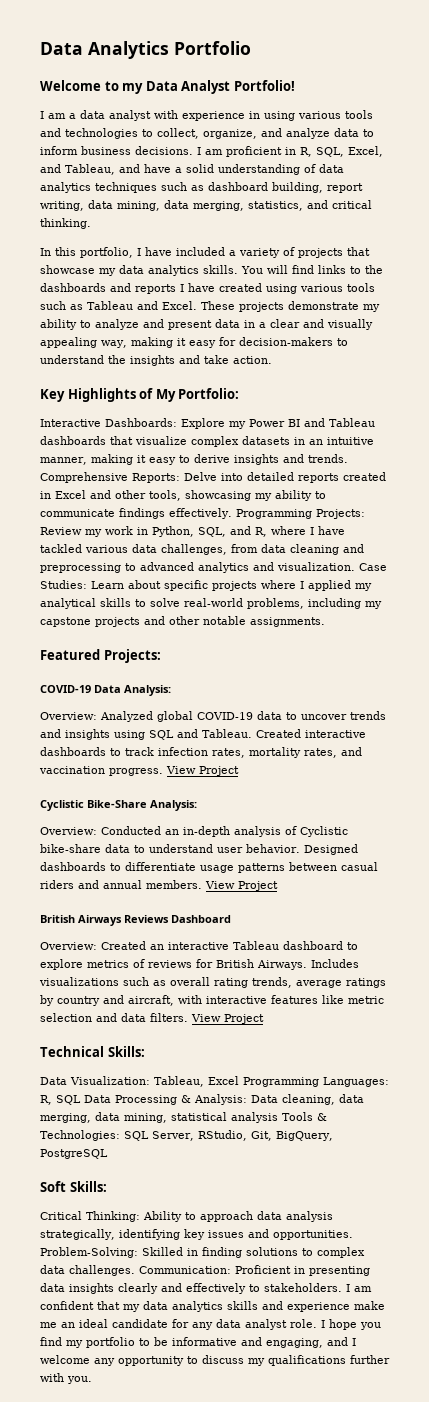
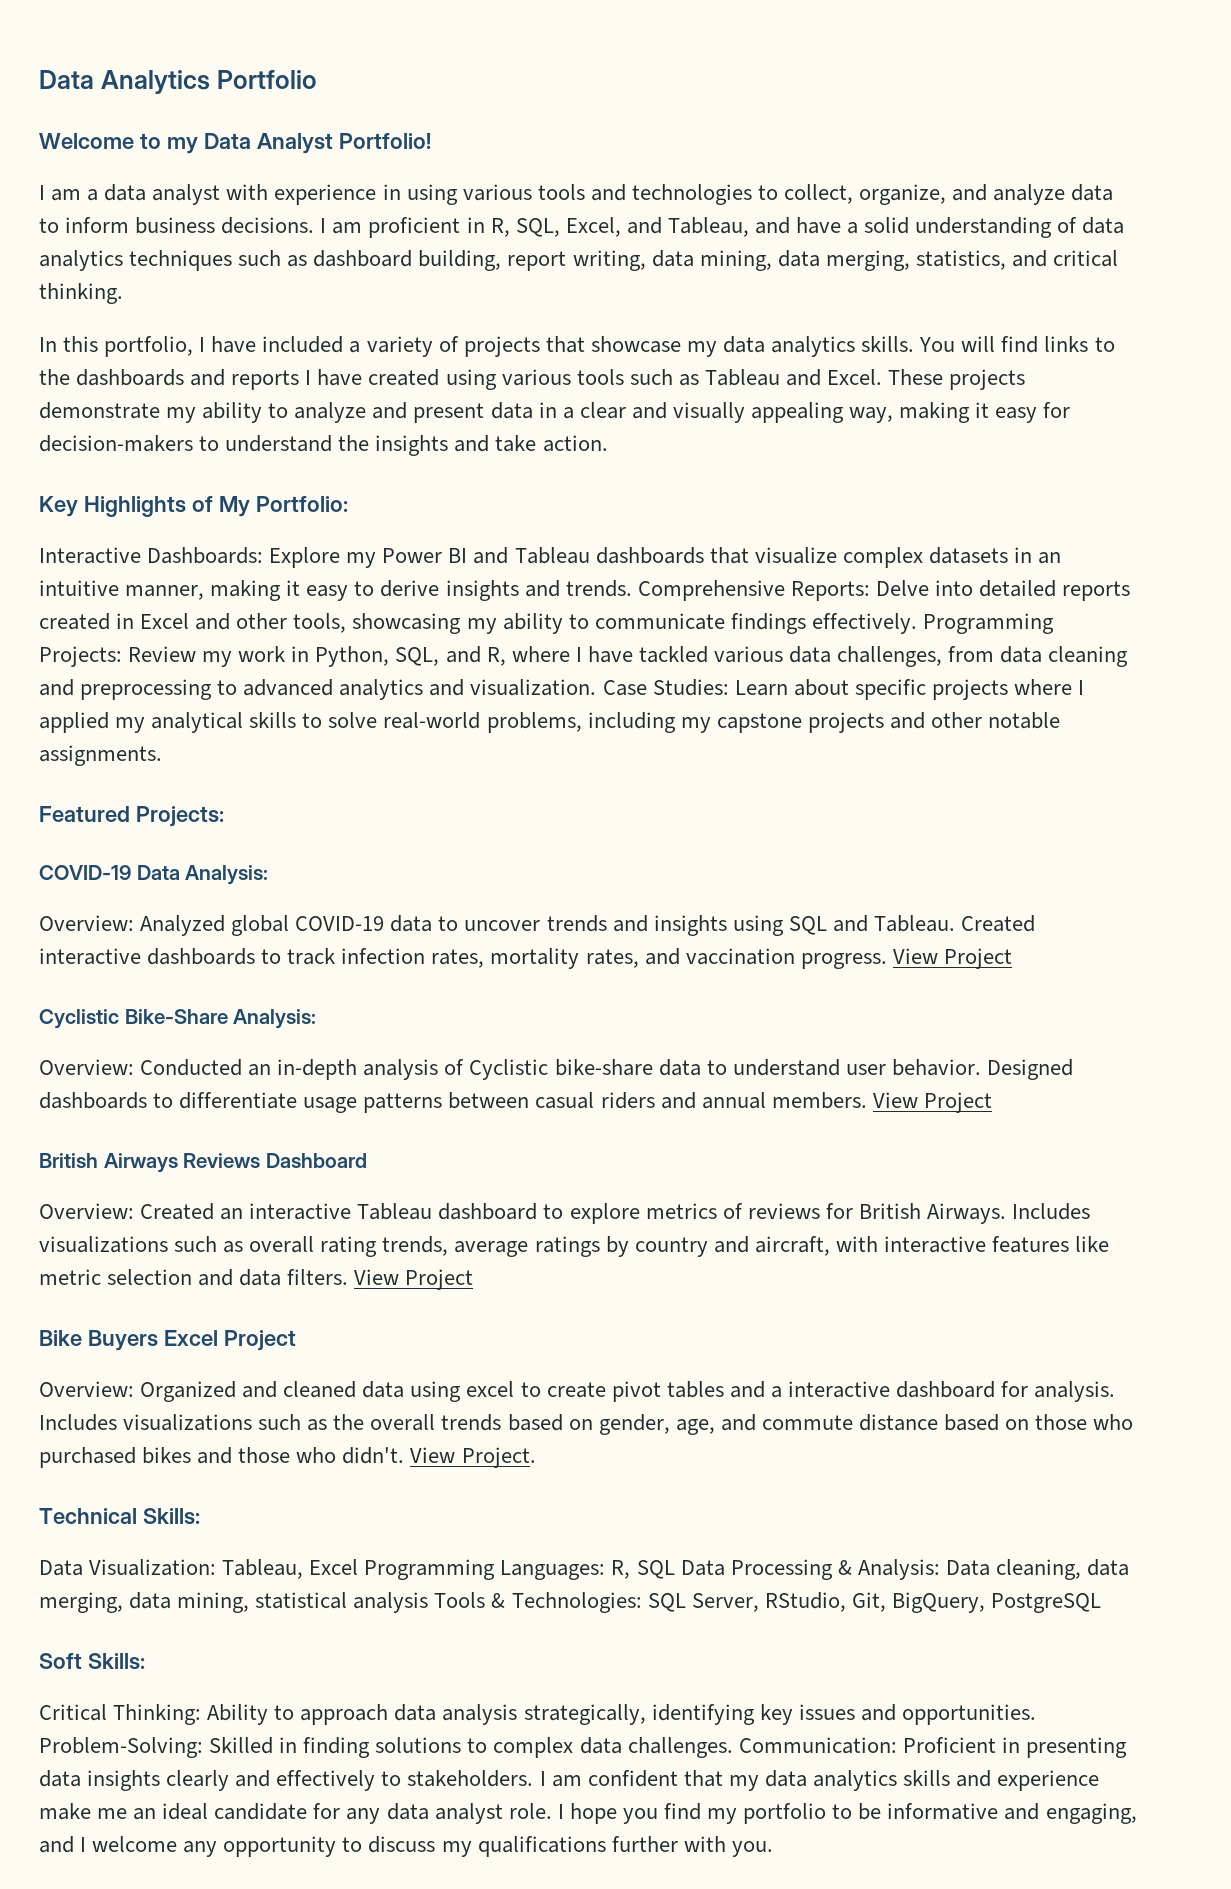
(264, 1019) none -> [39,1330,296,1351] [39,1381,1116,1402] [39,1414,1134,1435] [39,1447,536,1468] // Bike Buyers Excel Project // Overview: Organized and cleaned data using excel to create pivot tables and a interactive dashboard for analysis. Includes visualizations such as the overall trends based on gender, age, and commute distance based on those who purchased bikes and those who didn't. View Project.

